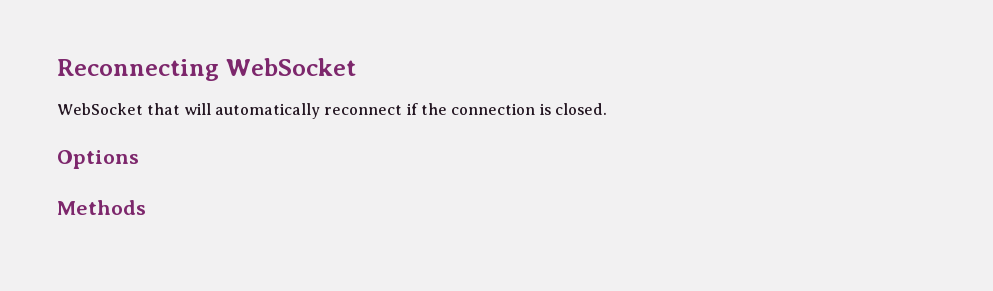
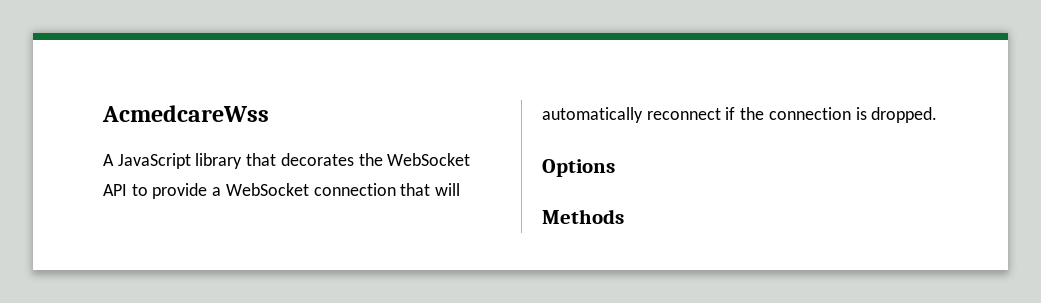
[57,58,356,81] [57,103,143,115] Reconnecting WebSocket // WebSocket -> [102,105,269,122] [103,153,471,169] [103,183,396,199] AcmedcareWss // A JavaScript library that decorates the WebSocket API to provide a WebSocket connection
[554,103,607,115] closed. -> [871,107,938,123] dropped.

